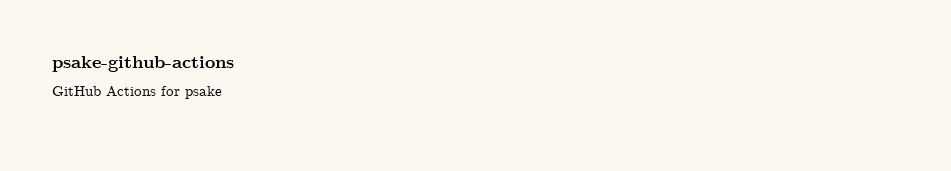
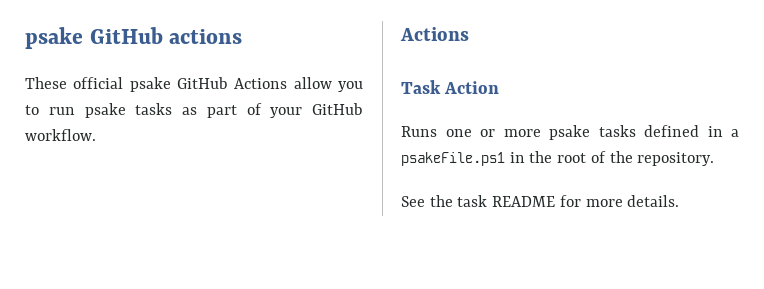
[52,56,234,72] [52,86,222,99] psake-github-actions // GitHub Actions for psake -> [25,27,243,49] [25,77,363,92] [25,103,363,118] [25,129,96,141] [400,27,469,41] [401,80,500,94] [401,125,739,140] [401,151,715,166] [401,195,680,207] psake GitHub actions // These official psake GitHub Actions allow you to run psake tasks as part of your GitHub workflow. // Actions // Task Action // Runs one or more psake tasks defined in a psakeFile.ps1 in the root of the repository. // See the task README for more details.

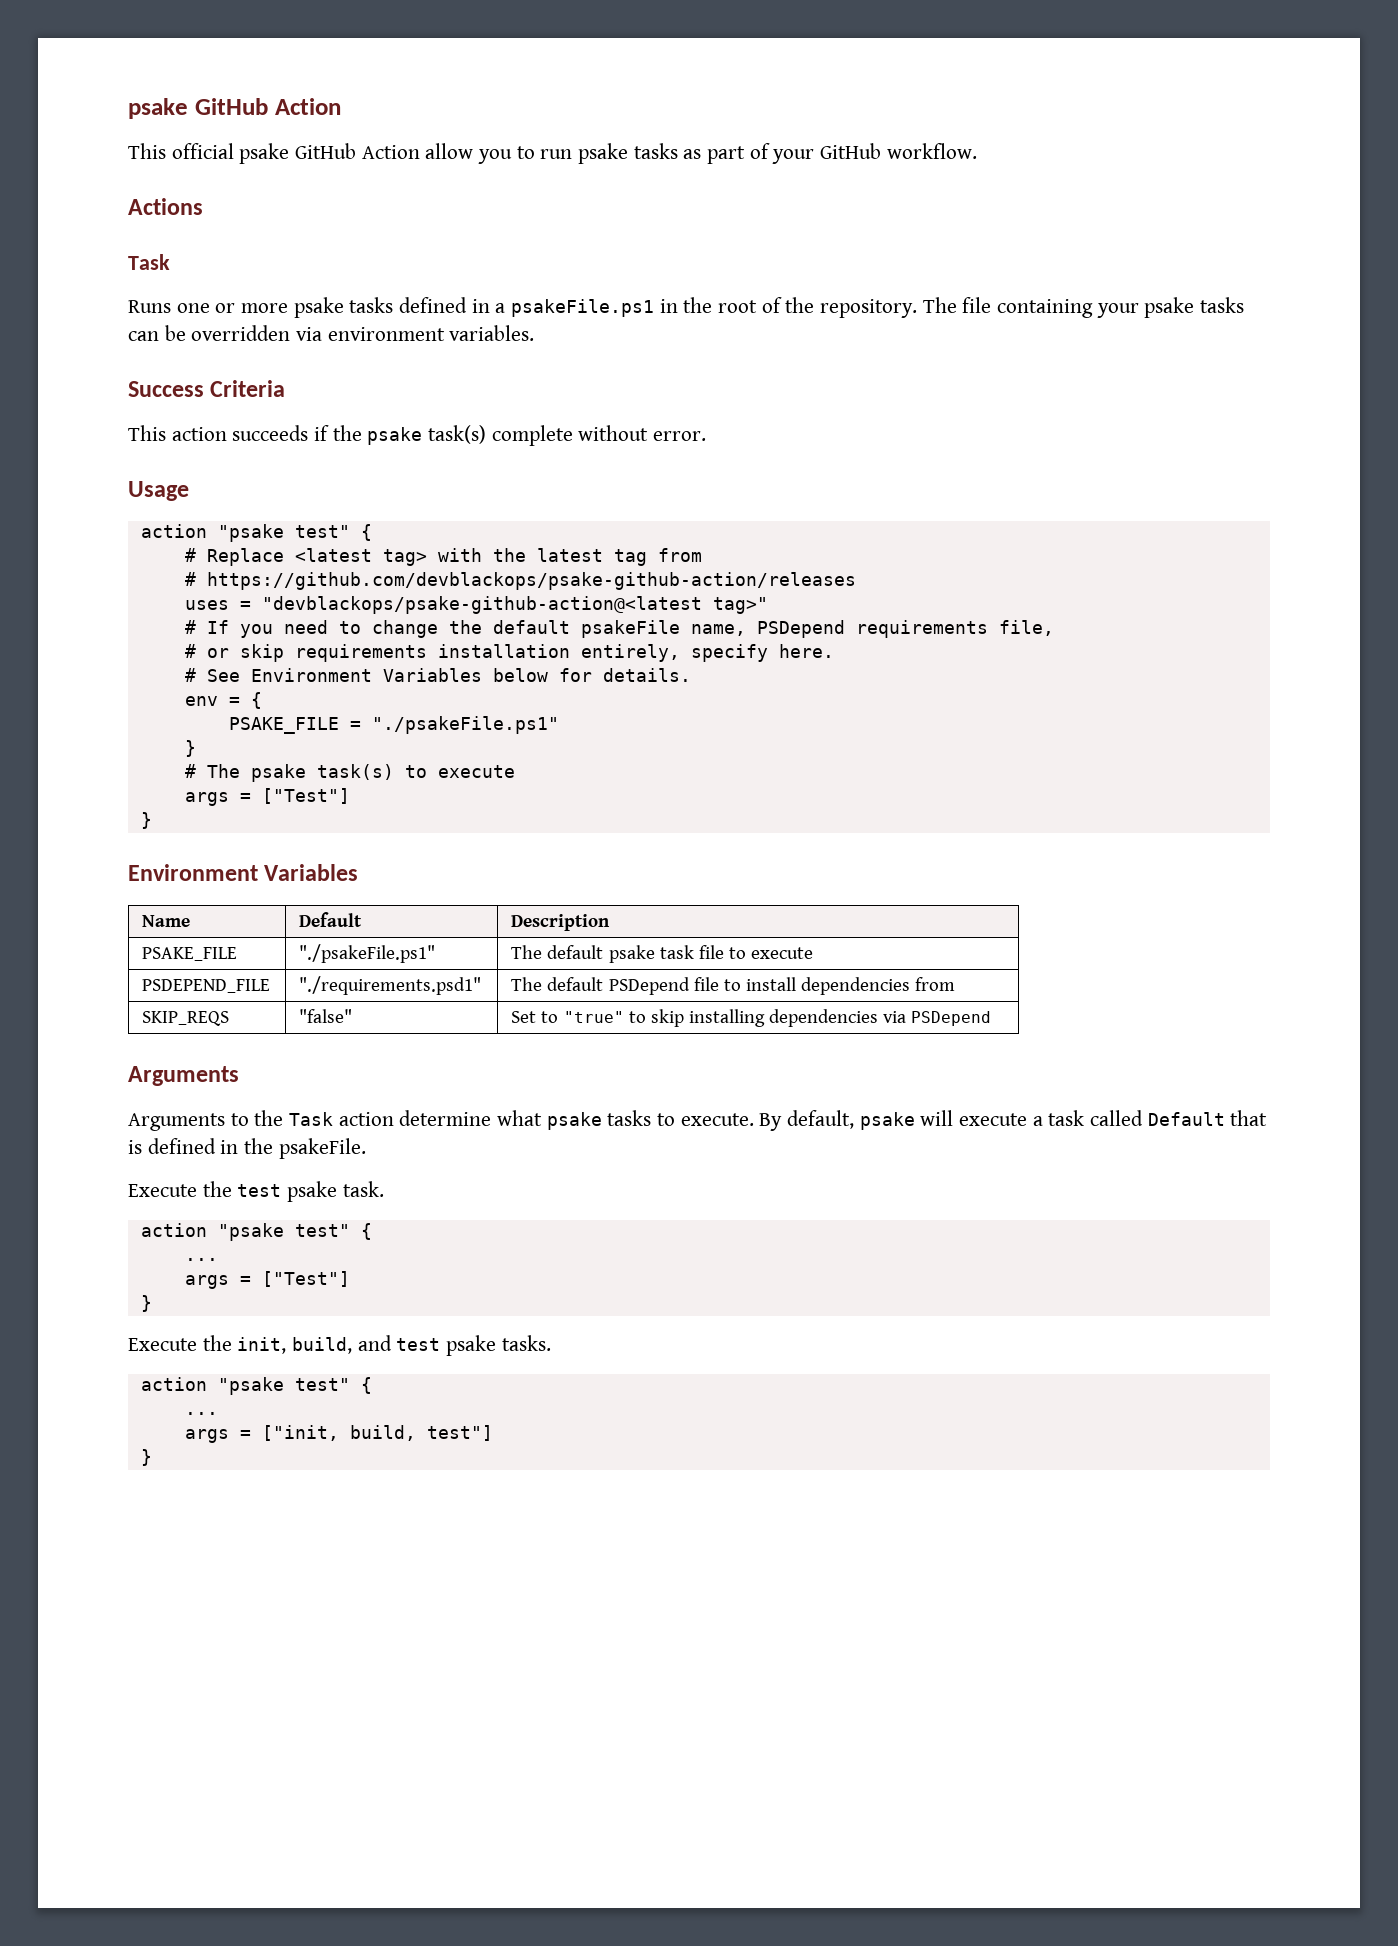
[25,27,243,49] [25,77,67,89] psake GitHub actions // These -> [128,98,341,119] [128,143,166,159] psake GitHub Action // This
[234,78,288,89] Actions -> [361,145,420,159] Action
[444,81,500,94] Action -> (170, 262) none
[401,195,680,207] // See the task README for more details. -> [922,297,1245,318] [128,325,535,341] [128,380,286,397] [128,425,707,446] [128,481,189,501] [140,524,372,542] [184,548,702,566] [184,572,856,590] [184,596,768,614] [184,620,1054,638] [184,644,834,662] [184,668,691,682] [184,692,262,709] [228,716,559,734] [184,740,196,757] [184,764,515,782] [184,788,350,806] [140,812,152,829] [128,864,359,881] [142,915,191,927] [299,912,363,927] [511,914,611,931] [142,947,238,961] [299,944,436,963] [511,945,814,963] [142,979,271,993] [299,976,482,995] [511,977,956,995] [142,1011,230,1026] [299,1009,353,1023] [511,1009,992,1027] [128,1066,239,1086] [128,1110,1268,1131] [128,1138,366,1159] [128,1181,384,1202] [140,1223,372,1241] [184,1258,218,1261] [184,1271,350,1289] [140,1295,152,1312] [128,1335,551,1356] [140,1377,372,1395] [184,1412,218,1415] [184,1425,493,1443] [140,1449,152,1466] The file containing your psake tasks can be overridden via environment variables. // Success Criteria // This action succeeds if the psake task(s) complete without error. // Usage // action "psake test" { // # Replace <latest tag> with the latest tag from // # https://github.com/devblackops/psake-github-action/releases // uses = "devblackops/psake-github-action@<latest tag>" // # If you need to change the default psakeFile name, PSDepend requirements file, // # or skip requirements installation entirely, specify here. // # See Environment Variables below for details. // env = { // PSAKE_FILE = "./psakeFile.ps1" // } // # The psake task(s) to execute // args = ["Test"] // } // Environment Variables // Name | Default | Description // PSAKE_FILE | "./psakeFile.ps1" | The default psake task file to execute // PSDEPEND_FILE | "./requirements.psd1" | The default PSDepend file to install dependencies from // SKIP_REQS | "false" | Set to "true" to skip installing dependencies via PSDepend // Arguments // Arguments to the Task action determine what psake tasks to execute. By default, psake will execute a task called Default that is defined in the psakeFile. // Execute the test psake task. // action "psake test" { // ... // args = ["Test"] // } // Execute the init, build, and test psake tasks. // action "psake test" { // ... // args = ["init, build, test"] // }

